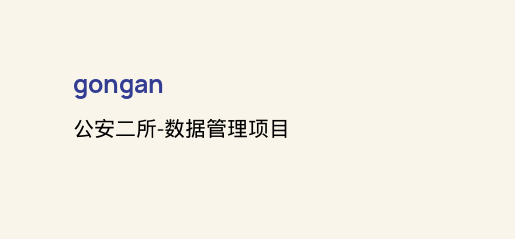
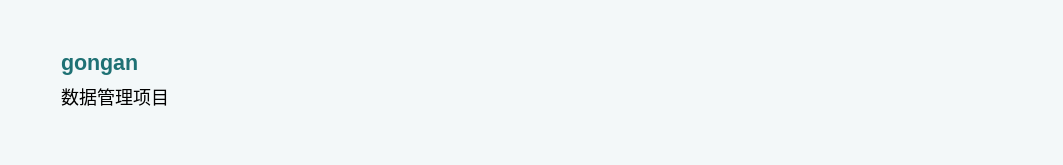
[73,118,164,138] 公安二所- -> (138, 66) none

